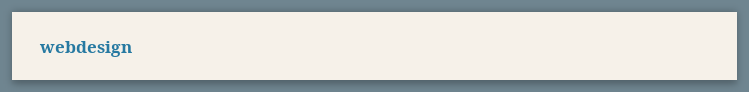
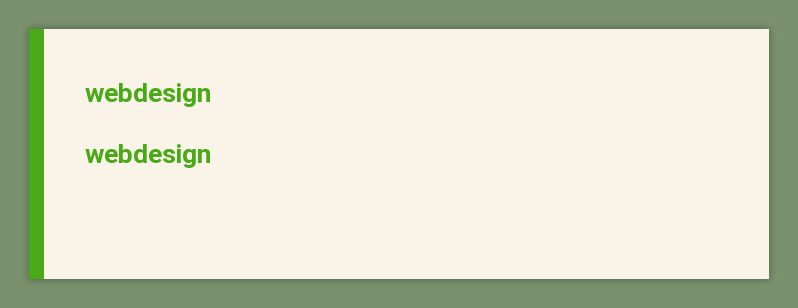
[39,41,132,57] webdesign -> [85,83,211,107] [85,144,211,168] webdesign // webdesign

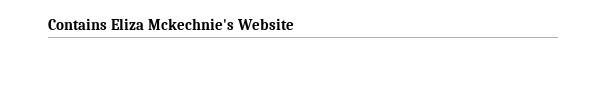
[85,83,211,107] [85,144,211,168] webdesign // webdesign -> [48,18,295,30] Contains Eliza Mckechnie's Website

